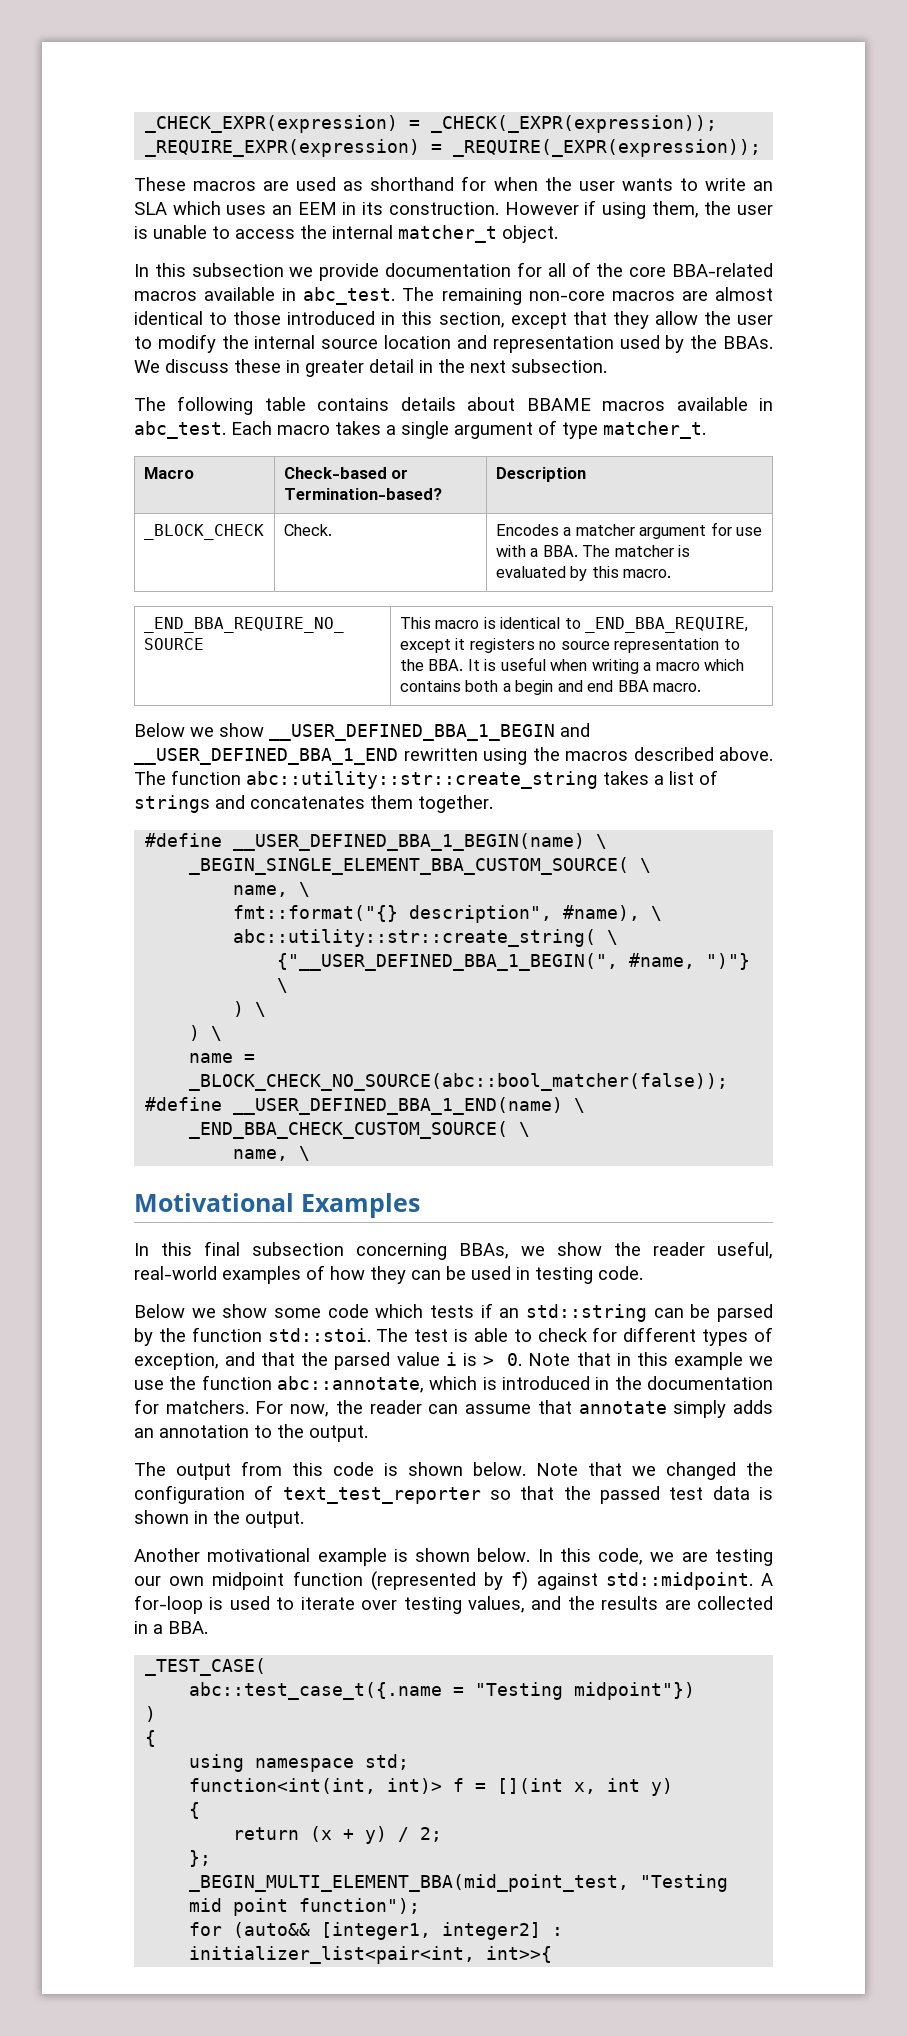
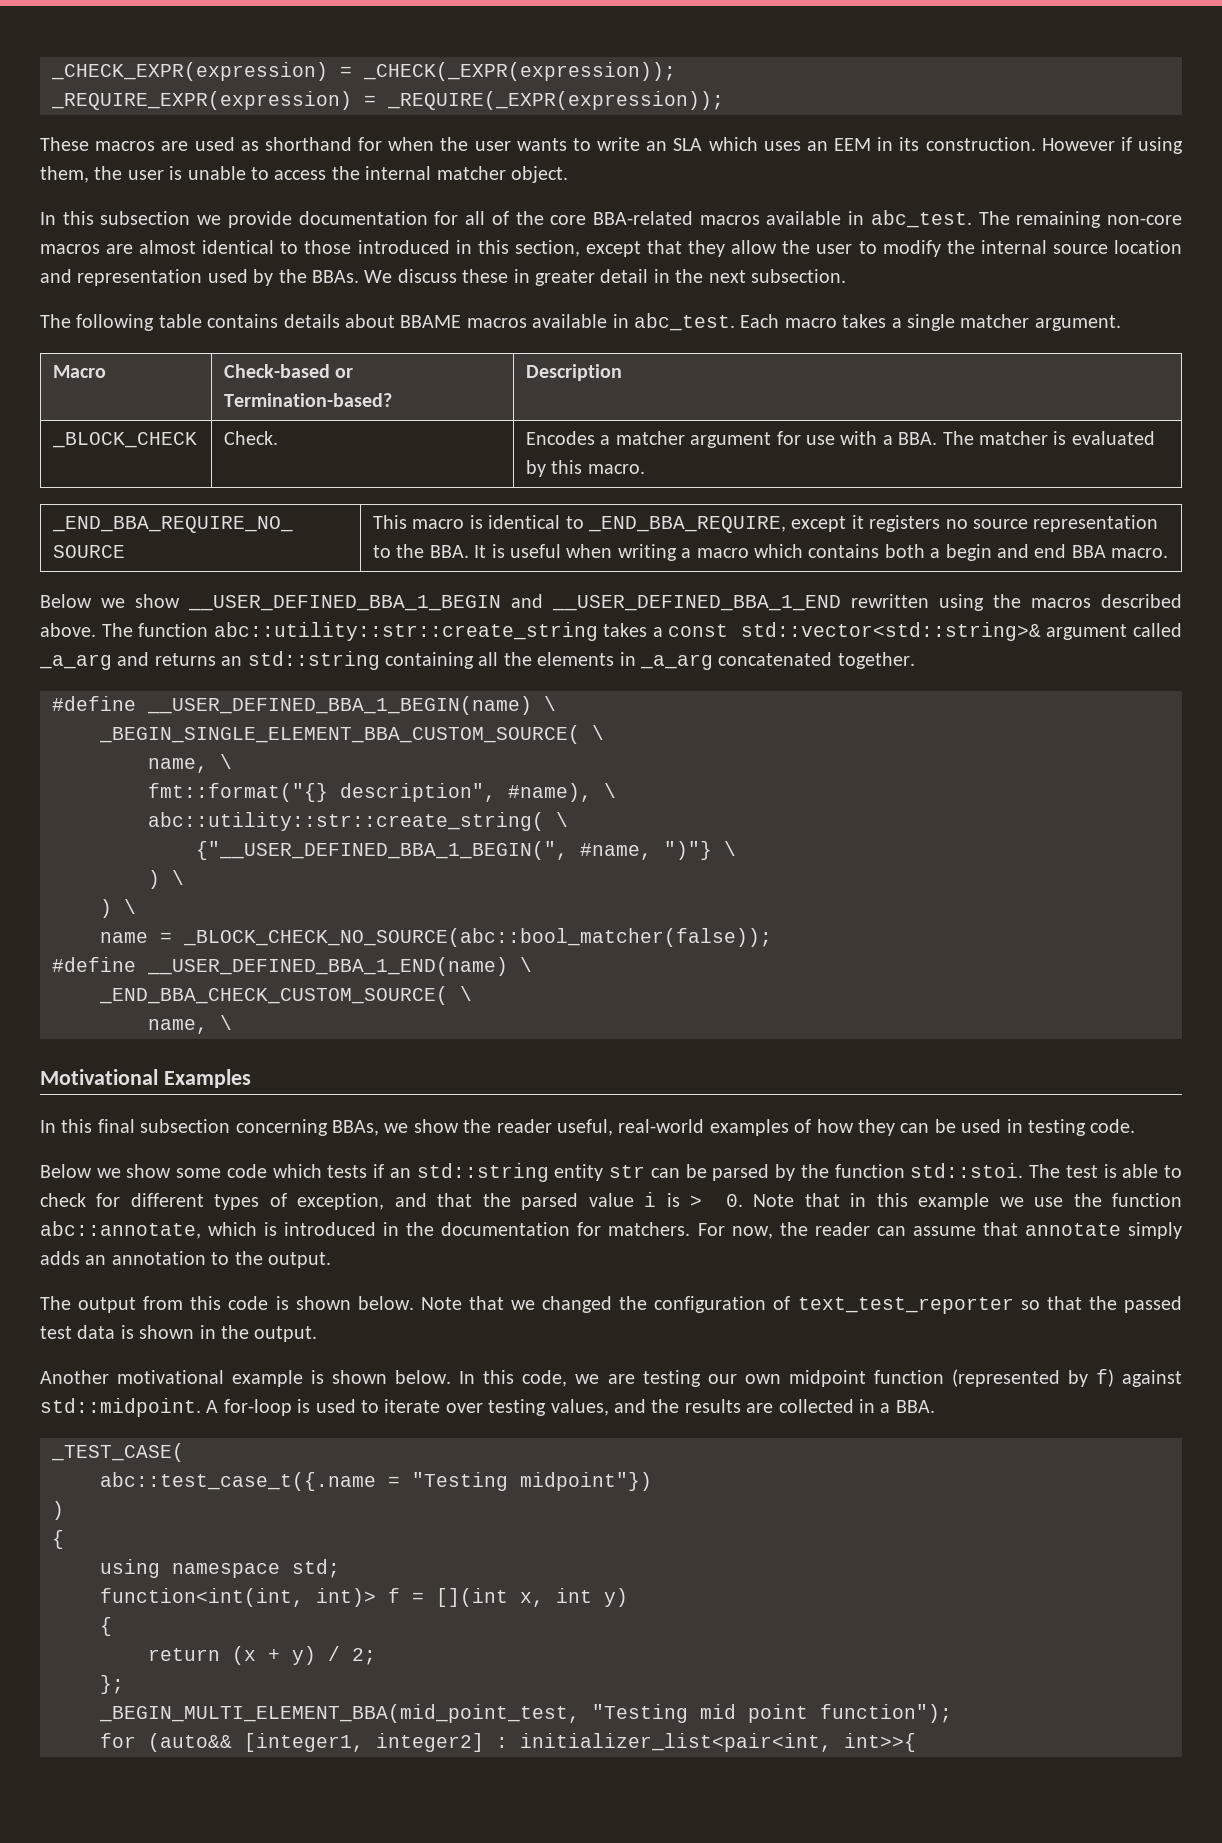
[398,225,497,243] matcher_t -> [436,166,506,180] matcher
[454,420,706,439] argument of type matcher_t. -> [960,314,1121,331] matcher argument.
[669,770,718,785] [134,795,413,813] list of strings and concatenates them -> [668,622,1183,641] [39,651,833,670] const std::vector<std::string>& argument called _a_arg and returns an std::string containing all the elements in _a_arg concatenated
(647, 1313) none -> [554,1164,646,1181] entity str

